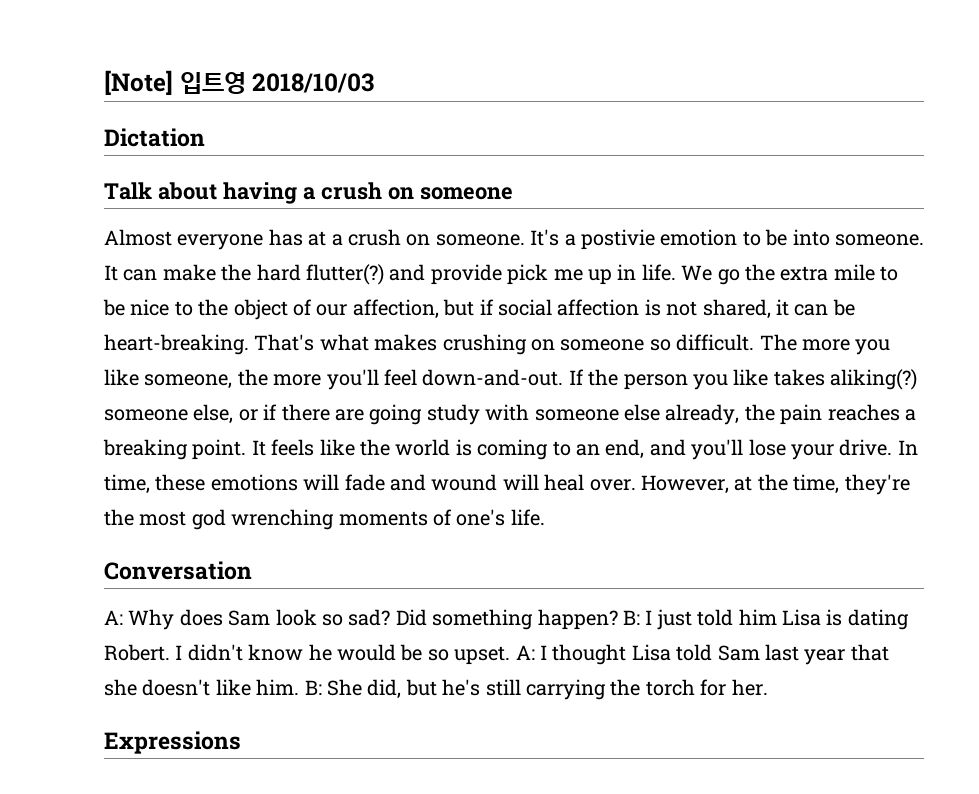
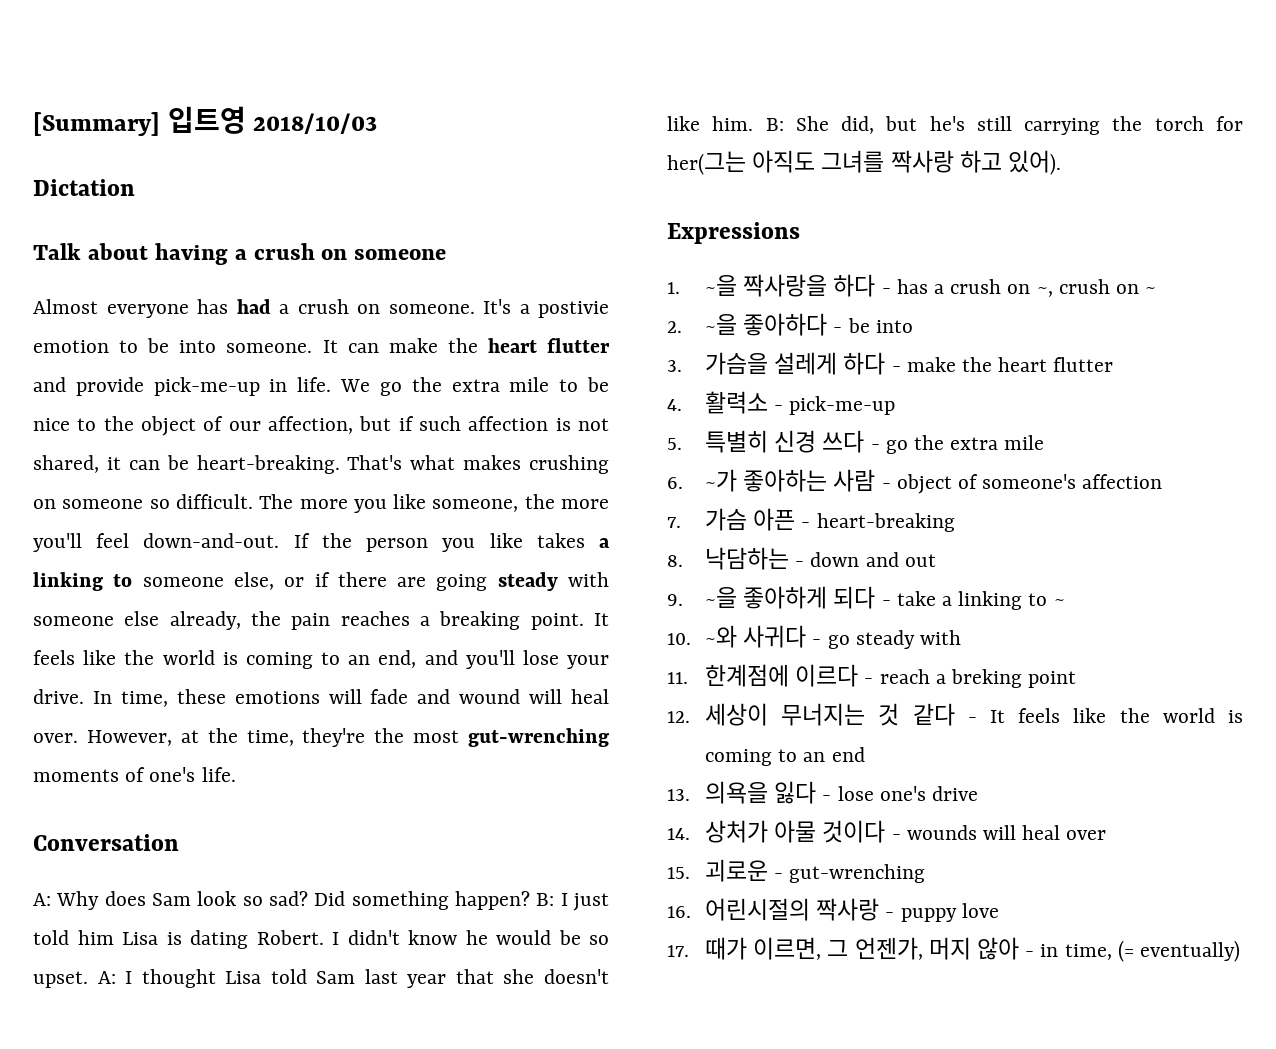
[104,70,173,96] [Note] -> [33,112,160,136] [Summary]
[308,231,327,246] at -> [236,299,271,314] had
[256,264,612,285] hard flutter(?) and provide pick me up -> [487,338,611,353] [33,377,260,396] heart flutter and provide pick-me-up
[498,299,552,316] social -> [418,416,461,431] such
[830,369,918,390] aliking(?) -> [599,538,610,548] [33,572,133,591] a linking to
[426,404,480,425] study -> [497,572,558,591] steady
[191,509,335,530] god wrenching -> [468,728,609,747] gut-wrenching
[731,679,768,696] [104,731,241,754] her. // Expressions -> [667,150,1062,175] [667,222,800,244] [667,274,1157,297] [667,313,913,336] [667,352,1114,375] [667,391,896,415] [667,430,1045,454] [667,469,1163,494] [667,508,955,532] [667,547,936,570] [667,586,1065,610] [667,625,962,649] [667,664,1077,688] [667,703,1243,726] [705,747,865,766] [667,781,979,804] [667,820,1107,843] [667,859,926,883] [667,898,999,922] [667,937,1241,962] her(그는 아직도 그녀를 짝사랑 하고 있어). // Expressions // 1. ~을 짝사랑을 하다 - has a crush on ~, crush on ~ // 2. ~을 좋아하다 - be into // 3. 가슴을 설레게 하다 - make the heart flutter // 4. 활력소 - pick-me-up // 5. 특별히 신경 쓰다 - go the extra mile // 6. ~가 좋아하는 사람 - object of someone's affection // 7. 가슴 아픈 - heart-breaking // 8. 낙담하는 - down and out // 9. ~을 좋아하게 되다 - take a linking to ~ // 10. ~와 사귀다 - go steady with // 11. 한계점에 이르다 - reach a breking point // 12. 세상이 무너지는 것 같다 - It feels like the world is coming to an end // 13. 의욕을 잃다 - lose one's drive // 14. 상처가 아물 것이다 - wounds will heal over // 15. 괴로운 - gut-wrenching // 16. 어린시절의 짝사랑 - puppy love // 17. 때가 이르면, 그 언젠가, 머지 않아 - in time, (= eventually)

